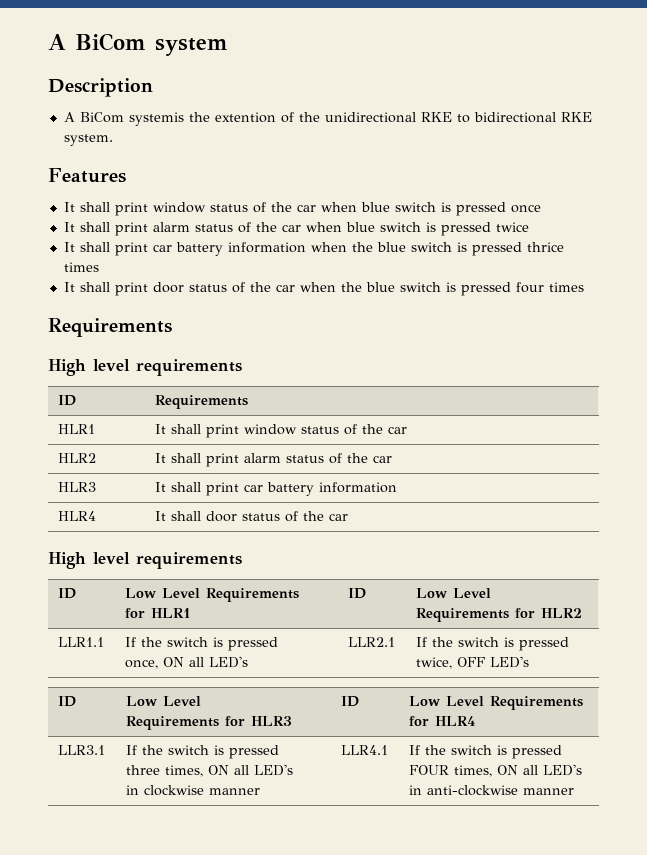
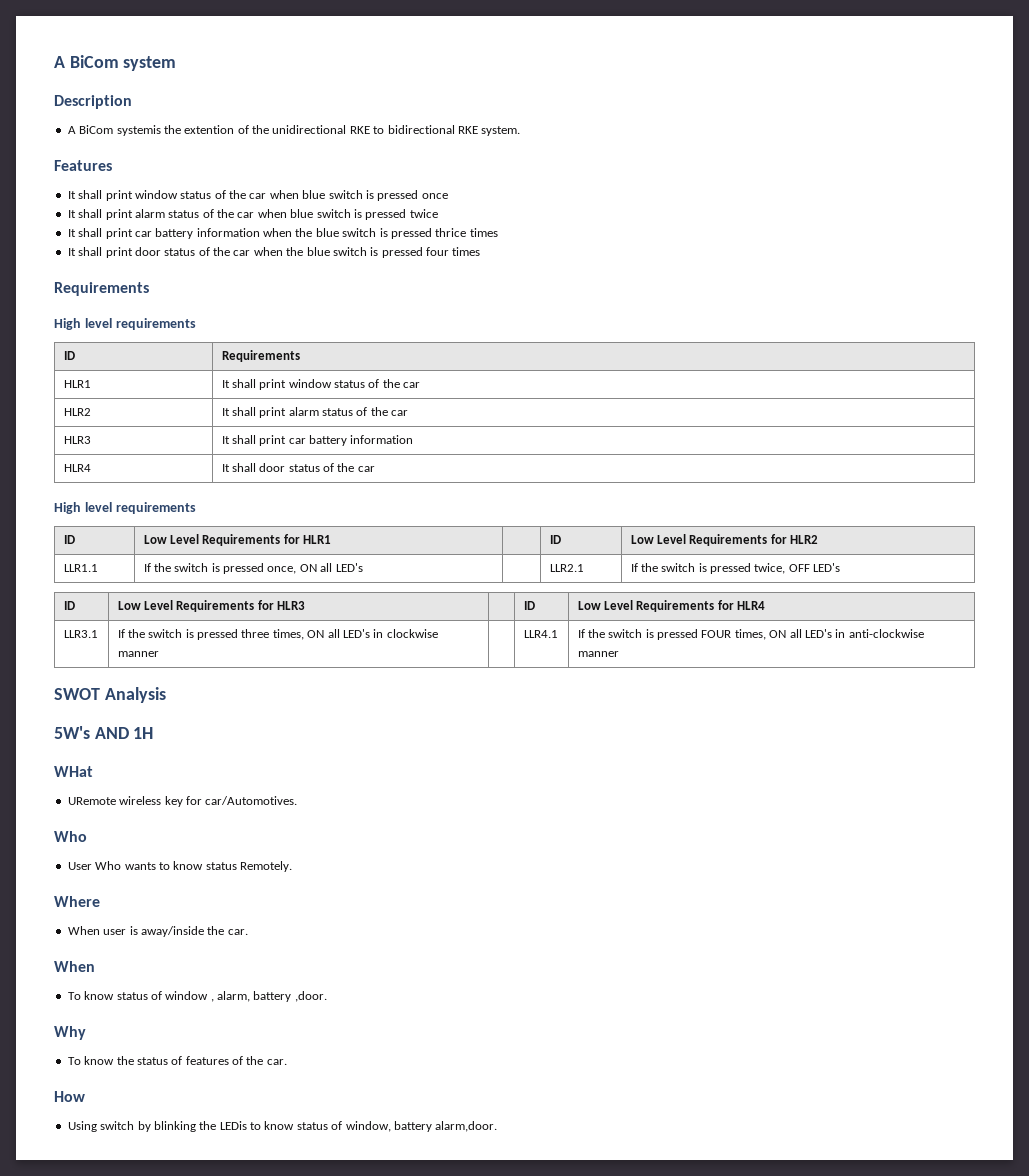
(575, 791) none -> [54,687,166,703] [54,726,154,739] [54,766,93,777] [67,796,298,807] [54,831,87,842] [67,861,292,872] [54,896,100,907] [67,926,248,937] [54,961,95,972] [67,991,327,1002] [54,1026,86,1040] [67,1056,287,1065] [54,1091,85,1102] [67,1121,498,1132] // SWOT Analysis // 5W's AND 1H // WHat // URemote wireless key for car/Automotives. // Who // User Who wants to know status Remotely. // Where // When user is away/inside the car. // When // To know status of window , alarm, battery ,door. // Why // To know the status of features of the car. // How // Using switch by blinking the LEDis to know status of window, battery alarm,door.

